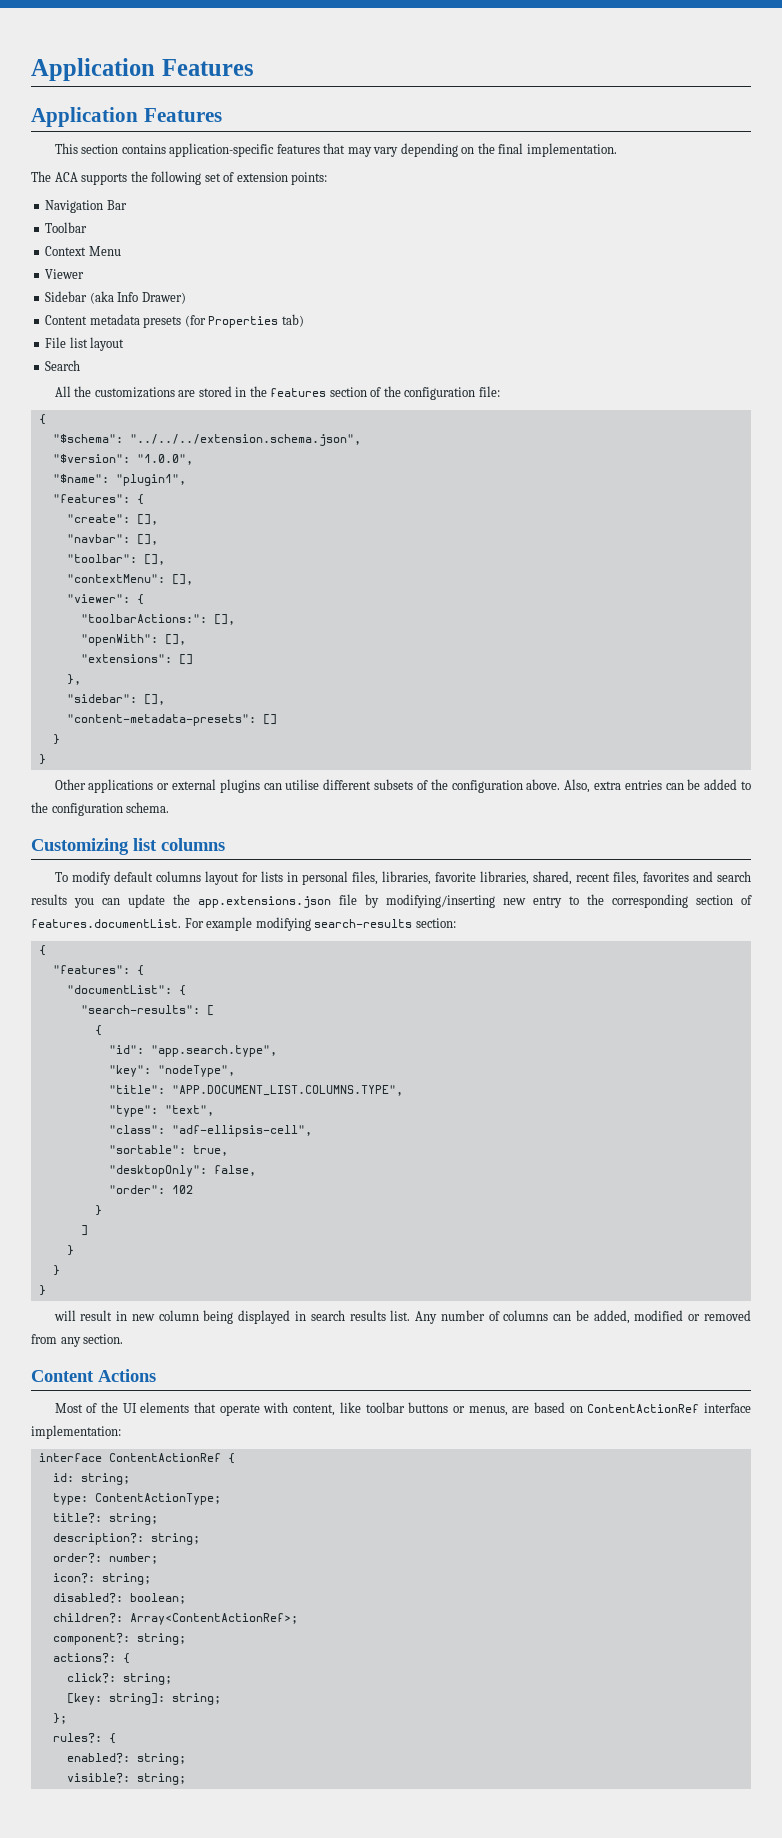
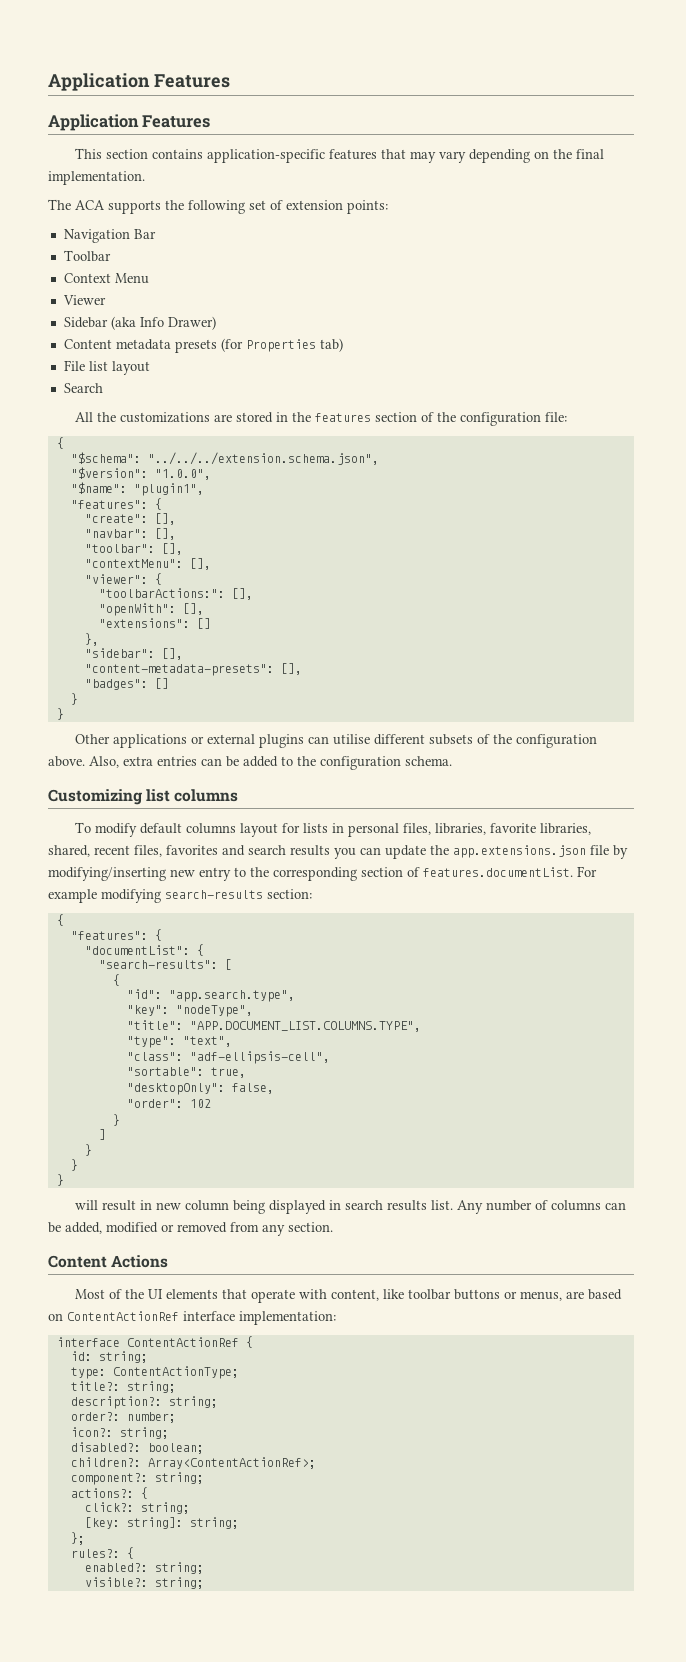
(256, 720) none -> [280,663,302,675] [84,679,148,690] [], // "badges":

